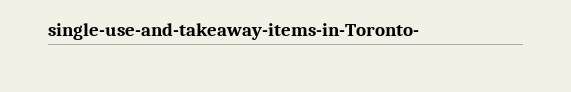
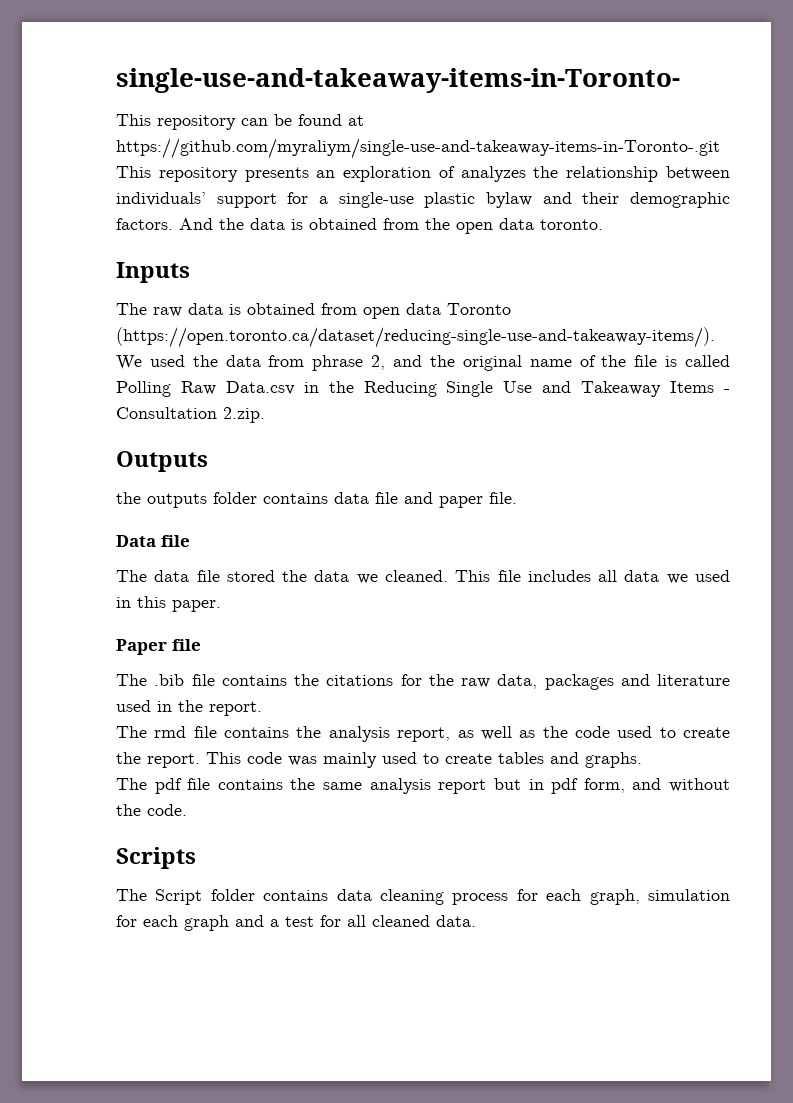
(419, 31) none -> [116,114,364,130] [116,138,720,159] [116,166,730,182] [116,192,730,208] [116,218,603,234] [116,262,190,283] [116,303,511,319] [116,327,715,348] [116,355,731,371] [116,381,730,397] [116,407,265,423] [116,451,208,472] [116,492,517,508] [116,535,190,547] [116,570,730,584] [116,596,221,612] [116,639,201,655] [116,674,730,690] [116,700,262,716] [116,726,730,742] [116,752,642,768] [116,778,731,794] [116,804,187,816] [116,847,196,869] [116,889,730,905] [116,915,476,931] // This repository can be found at https://github.com/myraliym/single-use-and-takeaway-items-in-Toronto-.git This repository presents an exploration of analyzes the relationship between individuals’ support for a single-use plastic bylaw and their demographic factors. And the data is obtained from the open data toronto. // Inputs // The raw data is obtained from open data Toronto (https://open.toronto.ca/dataset/reducing-single-use-and-takeaway-items/). We used the data from phrase 2, and the original name of the file is called Polling Raw Data.csv in the Reducing Single Use and Takeaway Items - Consultation 2.zip. // Outputs // the outputs folder contains data file and paper file. // Data file // The data file stored the data we cleaned. This file includes all data we used in this paper. // Paper file // The .bib file contains the citations for the raw data, packages and literature used in the report. // The rmd file contains the analysis report, as well as the code used to create the report. This code was mainly used to create tables and graphs. // The pdf file contains the same analysis report but in pdf form, and without the code. // Scripts // The Script folder contains data cleaning process for each graph, simulation for each graph and a test for all cleaned data.

